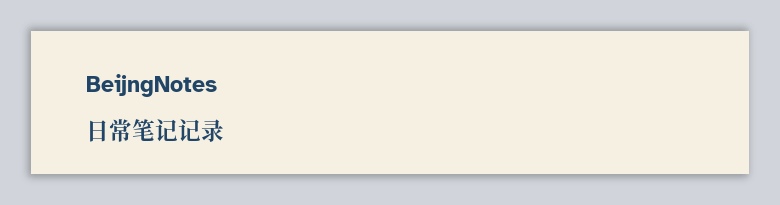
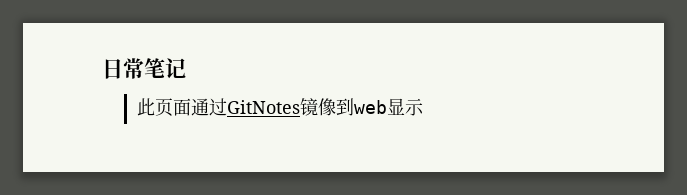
[86,74,217,97] BeijngNotes // -> (102, 69) none
[178,119,224,142] 记录 -> [136,98,424,117] // 此页面通过GitNotes镜像到web显示

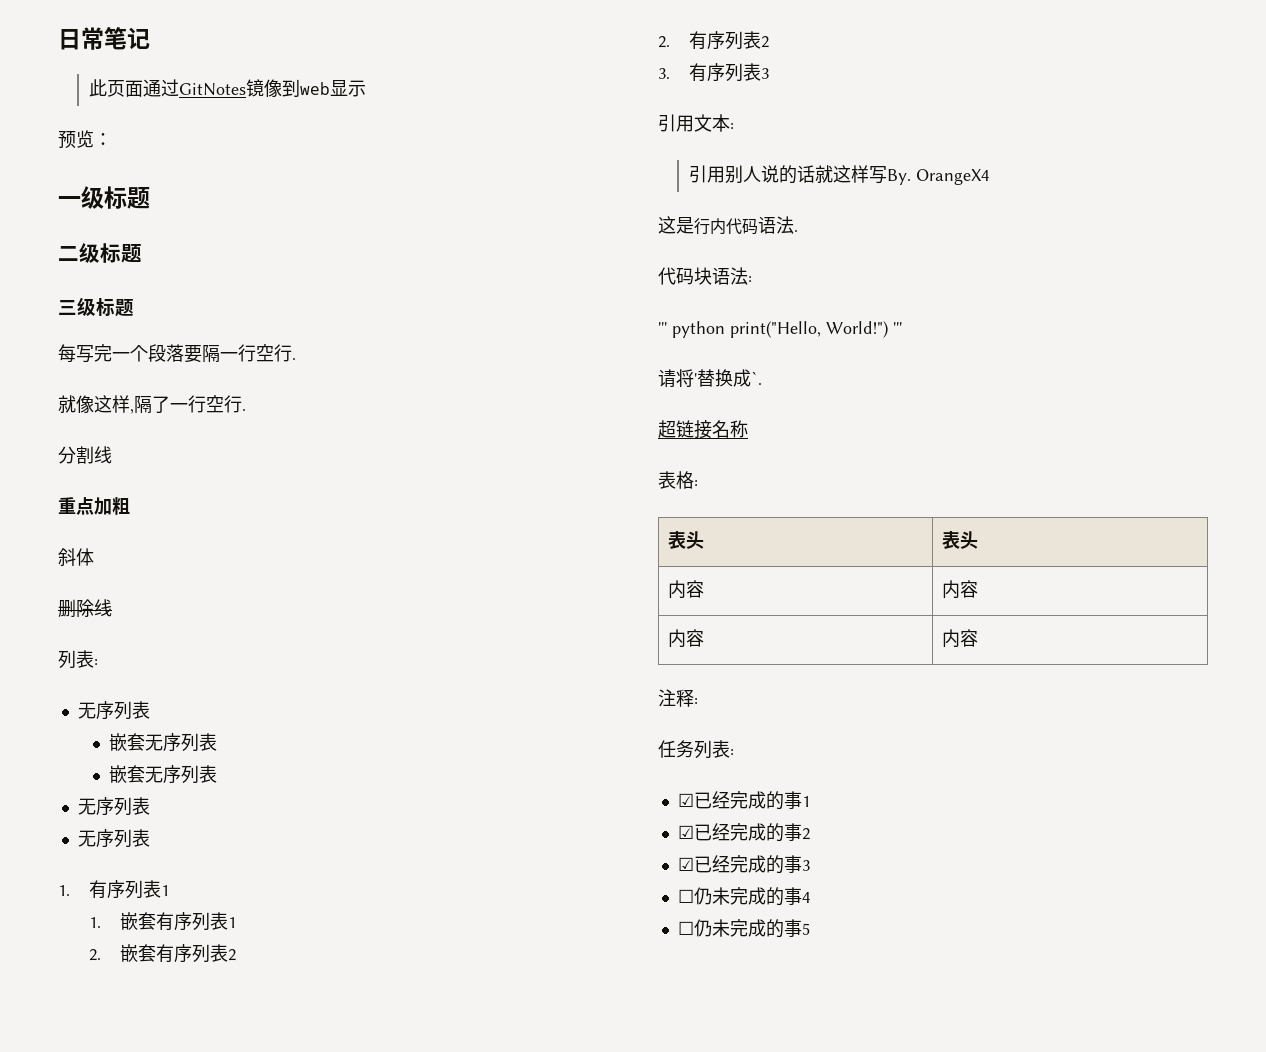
(424, 107) none -> [58,130,112,149] [58,186,150,209] [58,243,142,263] [58,297,134,317] [58,344,296,363] [58,395,246,414] [58,446,112,464] [58,497,130,515] [58,548,94,566] [58,599,112,618] [58,650,98,669] [77,701,150,720] [108,733,217,752] [108,765,217,784] [77,797,150,816] [77,829,150,848] [58,880,170,899] [89,912,237,931] [89,944,237,963] [658,31,770,50] [658,63,770,82] [658,114,734,132] [689,165,990,185] [658,216,798,235] [658,267,752,285] [658,321,902,338] [658,369,762,388] [658,420,748,439] [658,471,698,489] [668,531,705,549] [942,531,979,549] [668,580,705,599] [942,580,979,599] [668,629,705,648] [942,629,979,648] [658,689,698,707] [658,740,734,759] [677,791,810,810] [677,823,810,842] [677,855,810,874] [677,887,810,906] [677,919,810,938] // 预览： // 一级标题 // 二级标题 // 三级标题 // 每写完一个段落要隔一行空行. // 就像这样,隔了一行空行. // 分割线 // 重点加粗 // 斜体 // 删除线 // 列表: // 无序列表 // 嵌套无序列表 // 嵌套无序列表 // 无序列表 // 无序列表 // 1.有序列表1 // 1.嵌套有序列表1 // 2.嵌套有序列表2 // 2.有序列表2 // 3.有序列表3 // 引用文本: // 引用别人说的话就这样写By. OrangeX4 // 这是行内代码语法. // 代码块语法: // ''' python print("Hello, World!") ''' // 请将'替换成`. // 超链接名称 // 表格: // 表头 | 表头 // 内容 | 内容 // 内容 | 内容 // 注释: // 任务列表: // ☑已经完成的事1 // ☑已经完成的事2 // ☑已经完成的事3 // ☐仍未完成的事4 // ☐仍未完成的事5

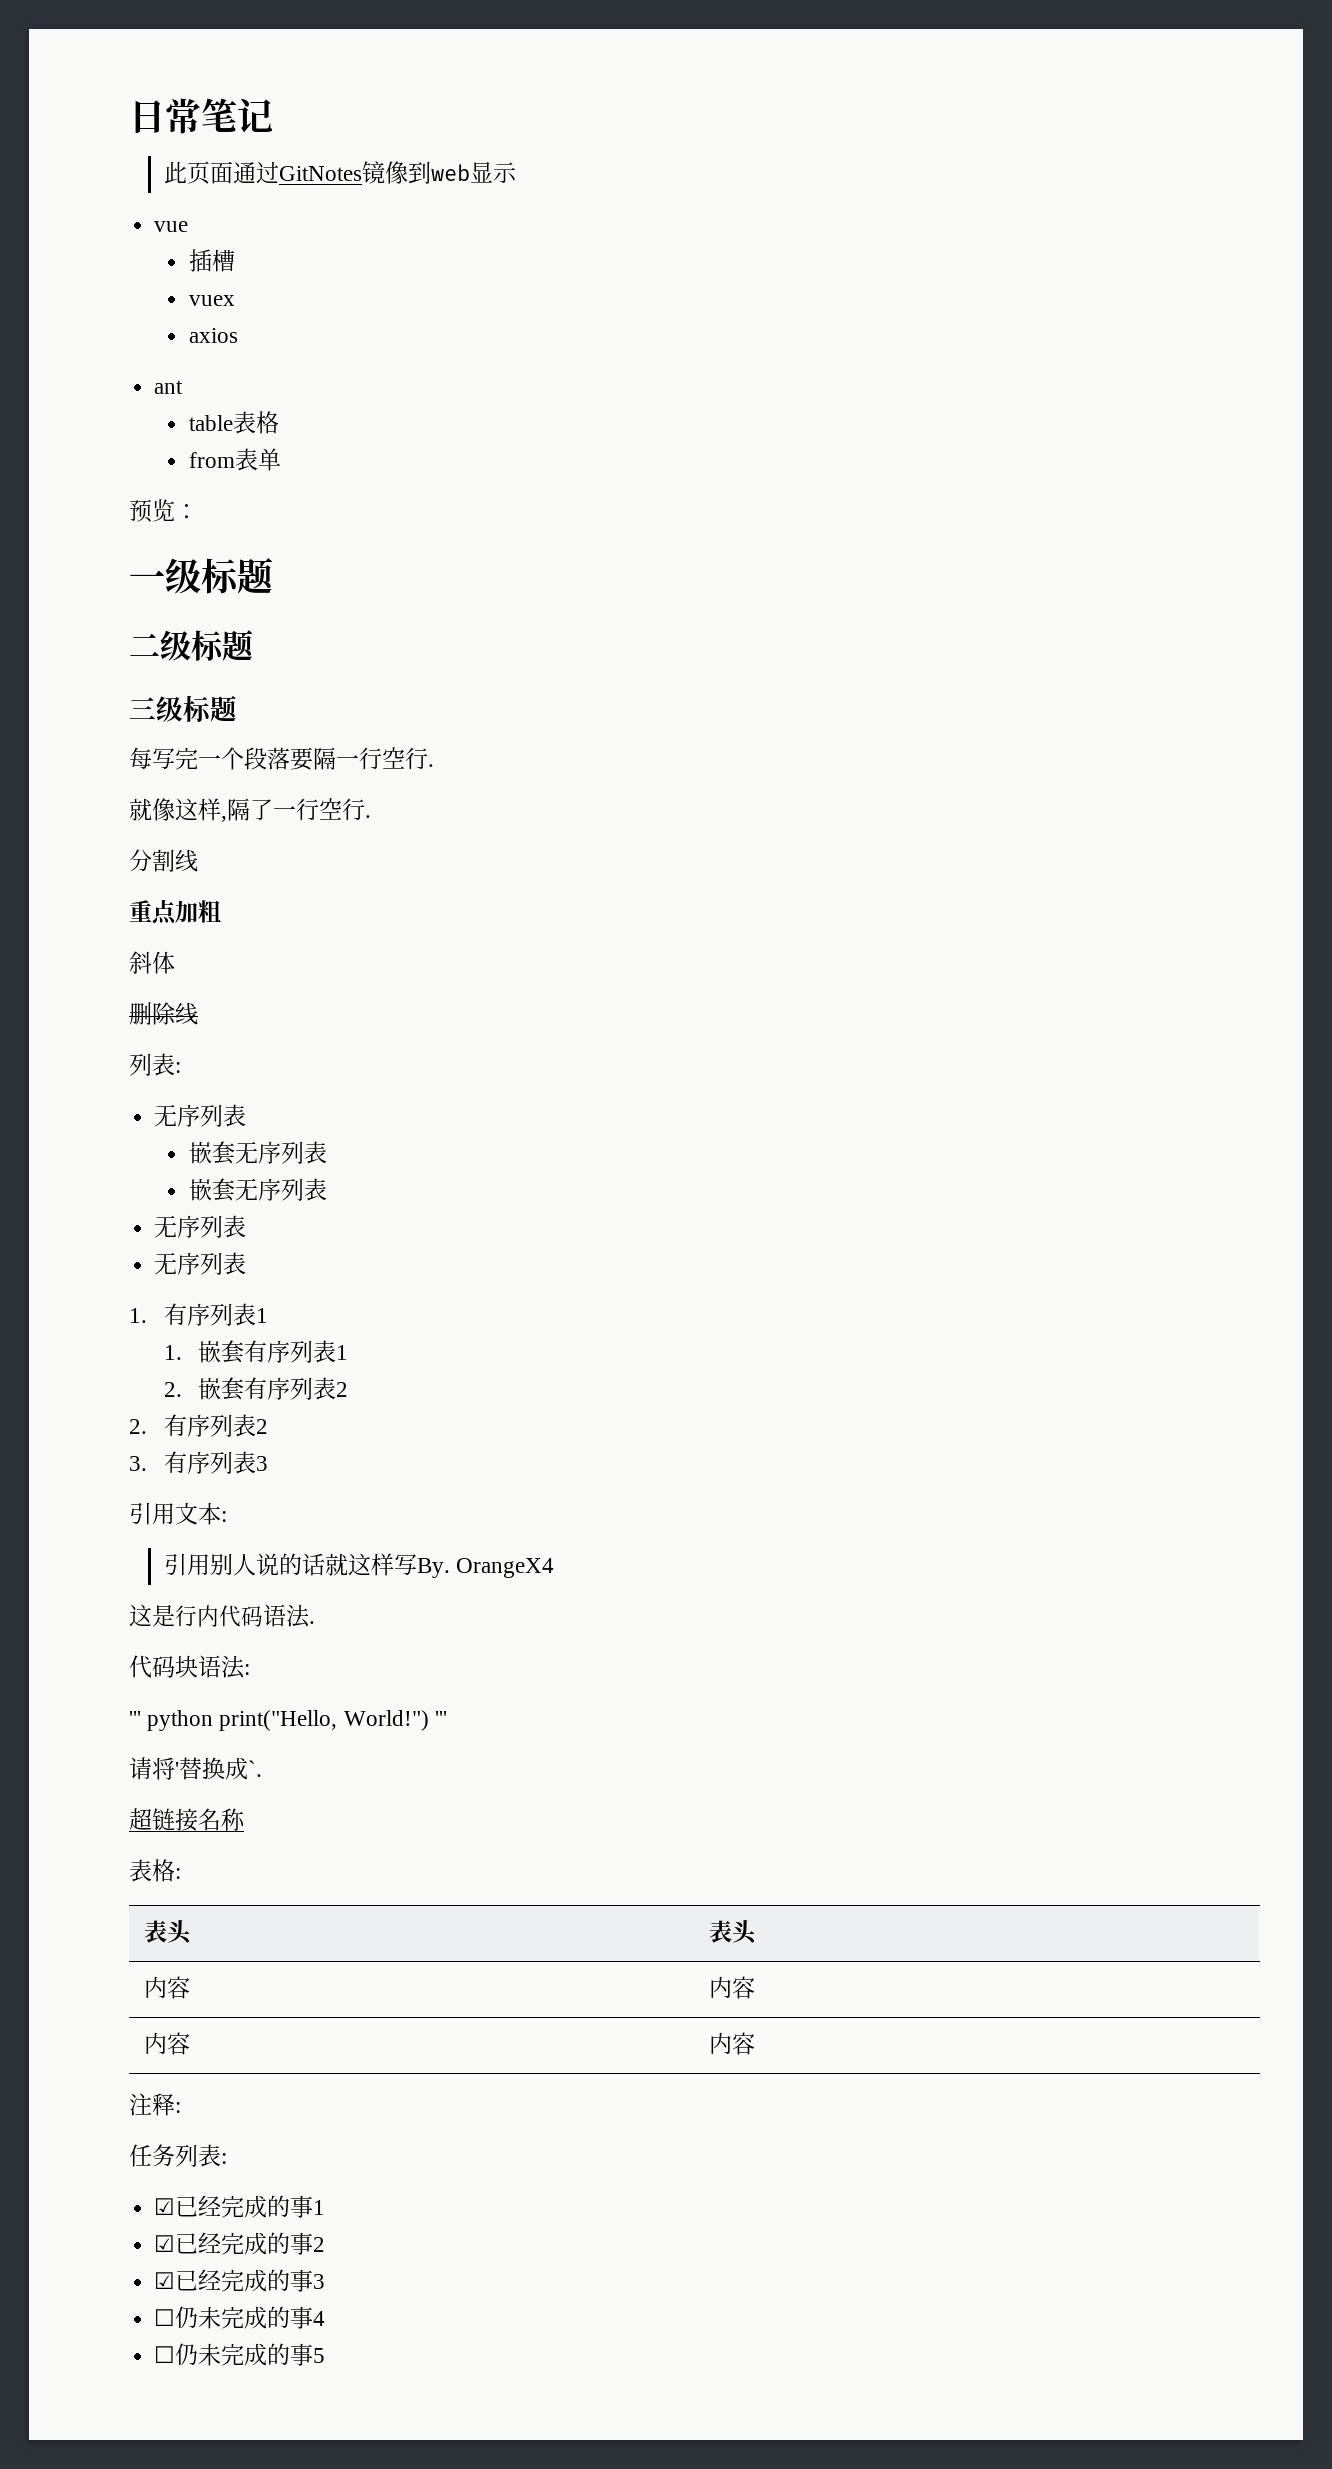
(367, 88) none -> [154,221,189,232] [189,249,236,272] [189,295,236,306] [189,328,239,343] [154,380,184,394] [189,411,280,434] [189,448,282,471] // vue // 插槽 // vuex // axios // ant // table表格 // from表单

